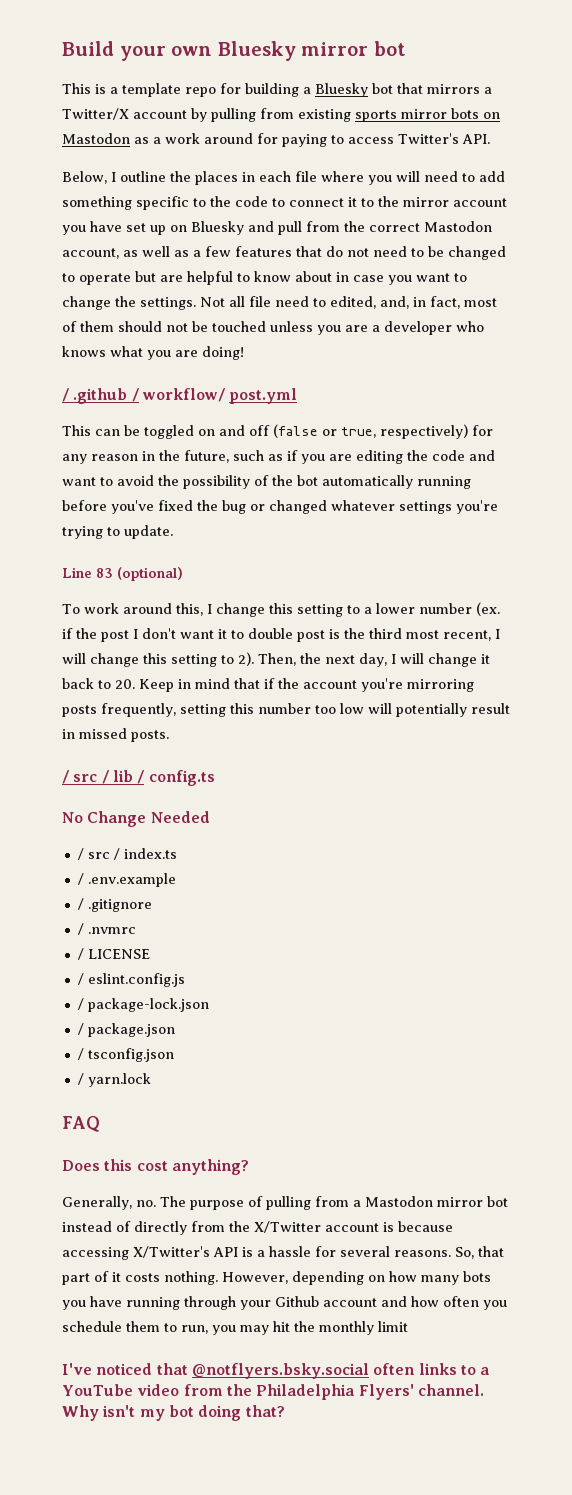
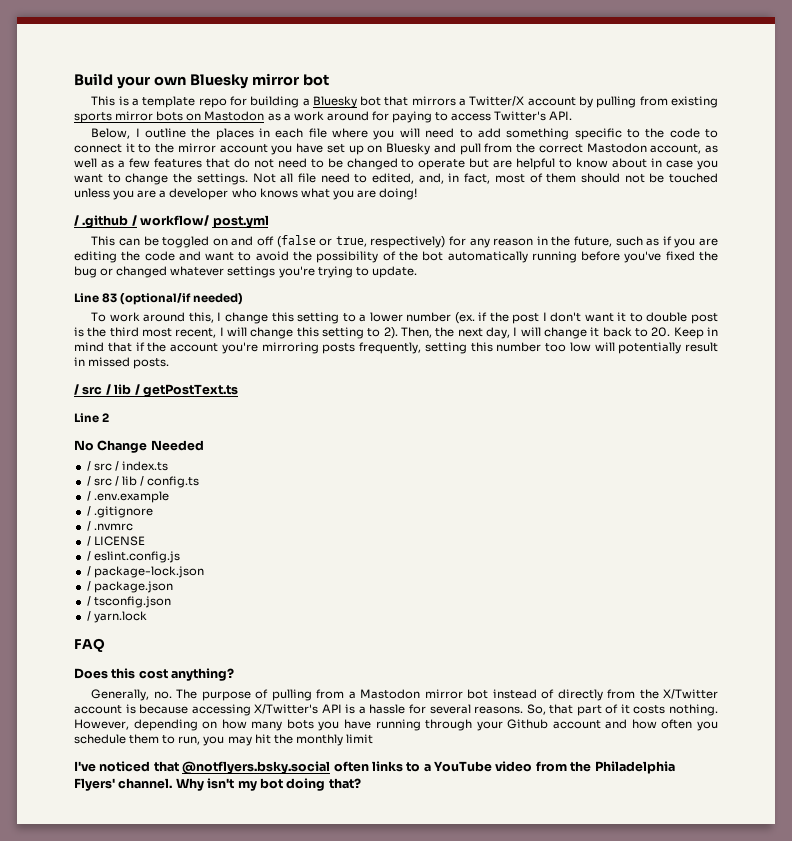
[117,567,183,581] (optional) -> [120,293,244,305] (optional/if needed)
[148,770,215,786] config.ts -> [142,384,238,397] [74,413,110,423] getPostText.ts // Line 2
(177, 853) none -> [86,476,200,488] // / src / lib / config.ts

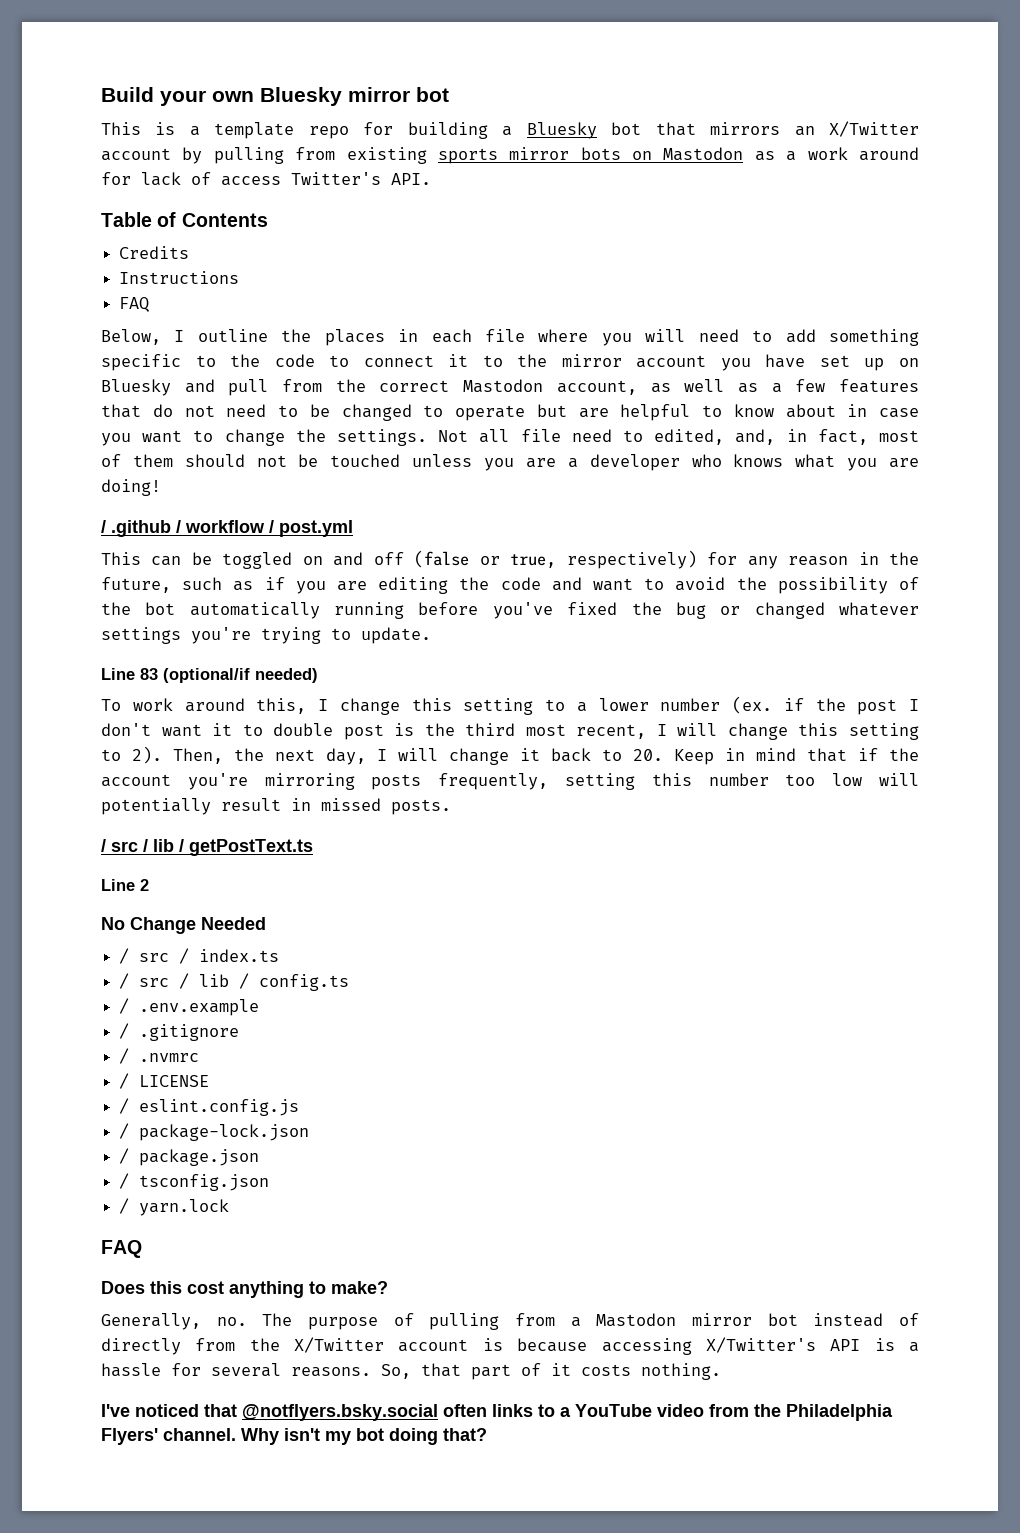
[459,96,525,106] a Twitter/X -> [794,121,919,137] an X/Twitter
[392,111,449,123] paying to -> [141,172,211,186] lack of
(573, 115) none -> [101,212,268,227] [119,246,190,259] [119,271,240,284] [119,297,151,312] // Table of Contents // Credits // Instructions // FAQ
[140,215,210,226] workflow/ -> [185,520,274,533] workflow /
[171,668,235,681] anything? -> [229,1281,388,1298] anything to make?
[74,719,718,731] [74,734,373,746] However, depending on how many bots you have running through your Github account and how often you schedule them to run, you may hit the monthly limit -> (721, 1371) none

